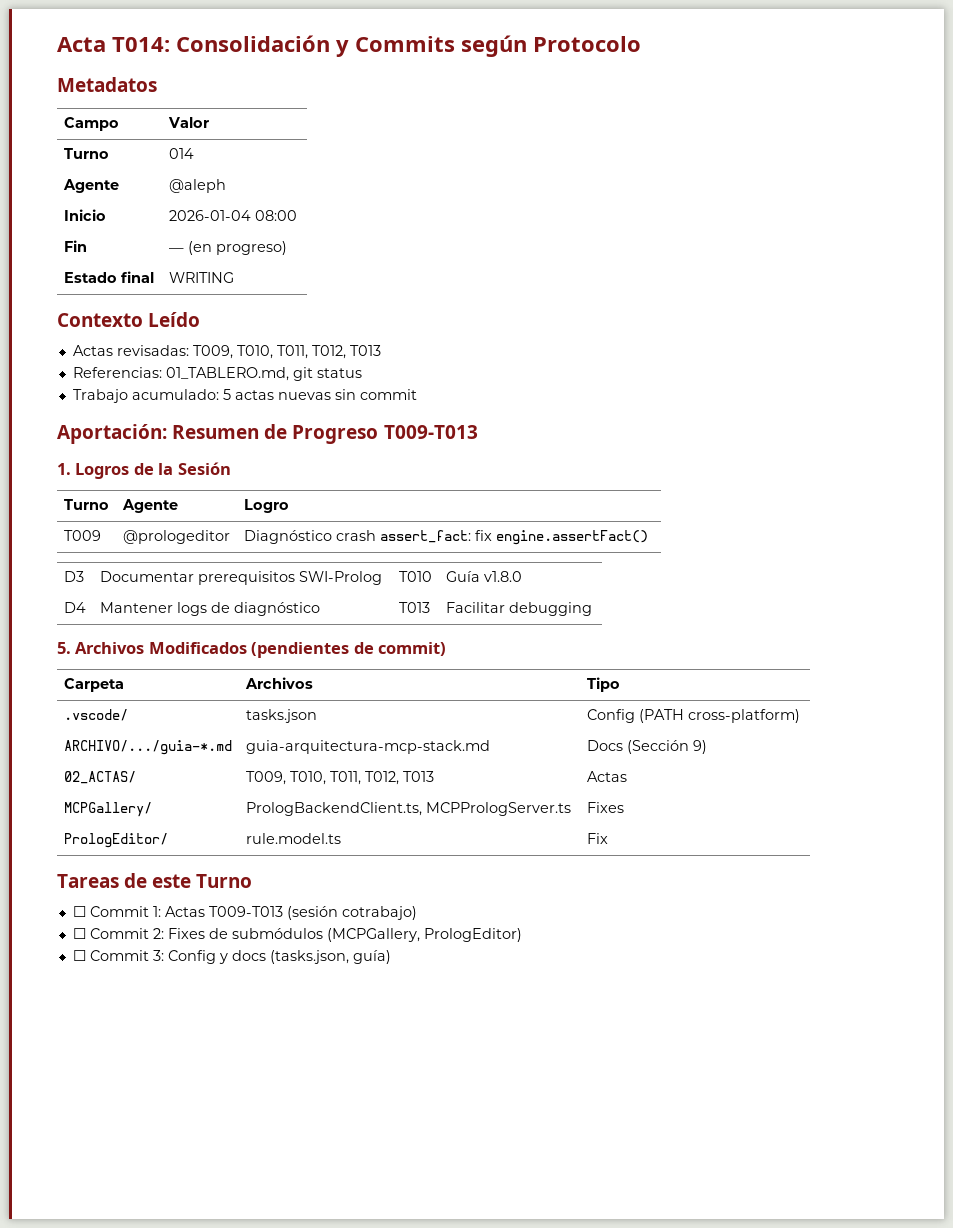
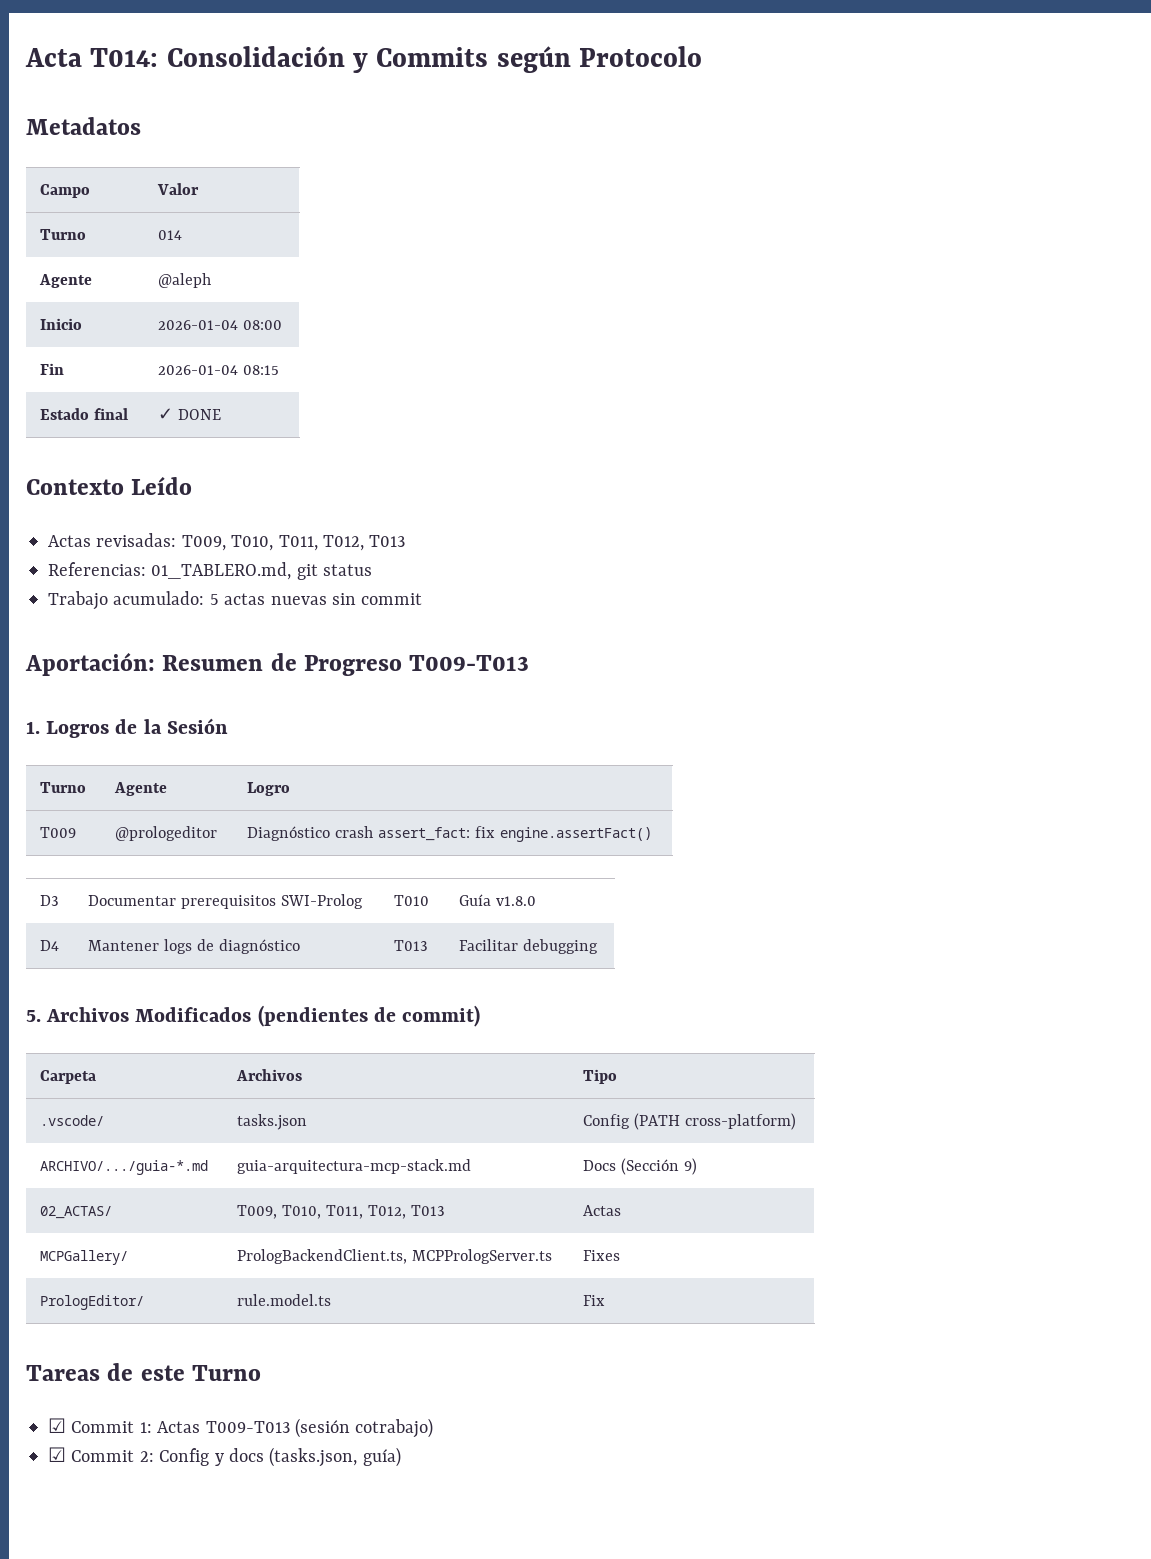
[168,241,287,255] — (en progreso) -> [158,365,280,375] 2026-01-04 08:15
[168,272,234,283] WRITING -> [158,408,222,420] ✓ DONE
[72,906,86,917] ☐ -> [48,1418,66,1433] ☑
[72,928,86,939] ☐ -> [48,1447,66,1462] ☑
[167,928,522,942] [72,950,164,961] Fixes de submódulos (MCPGallery, PrologEditor) // ☐ Commit 3: -> (154, 1456) none

